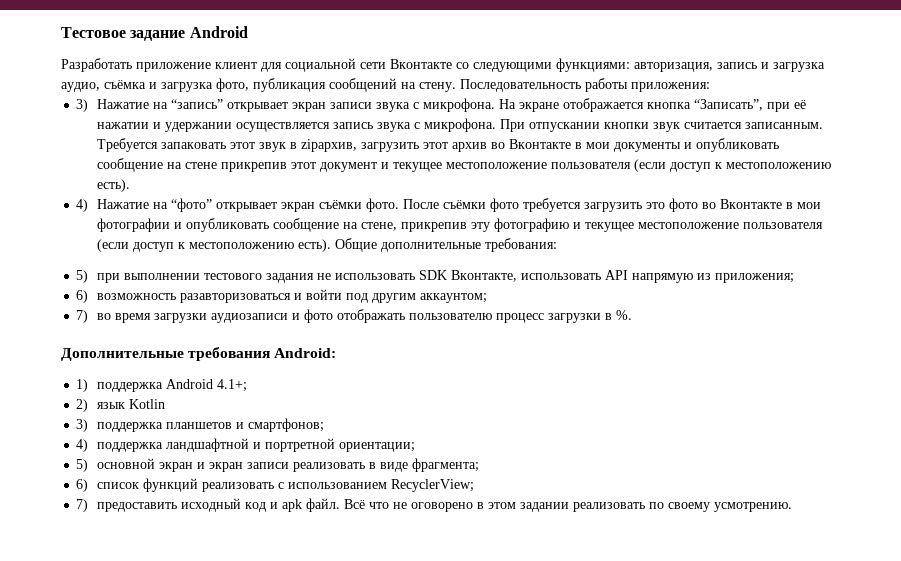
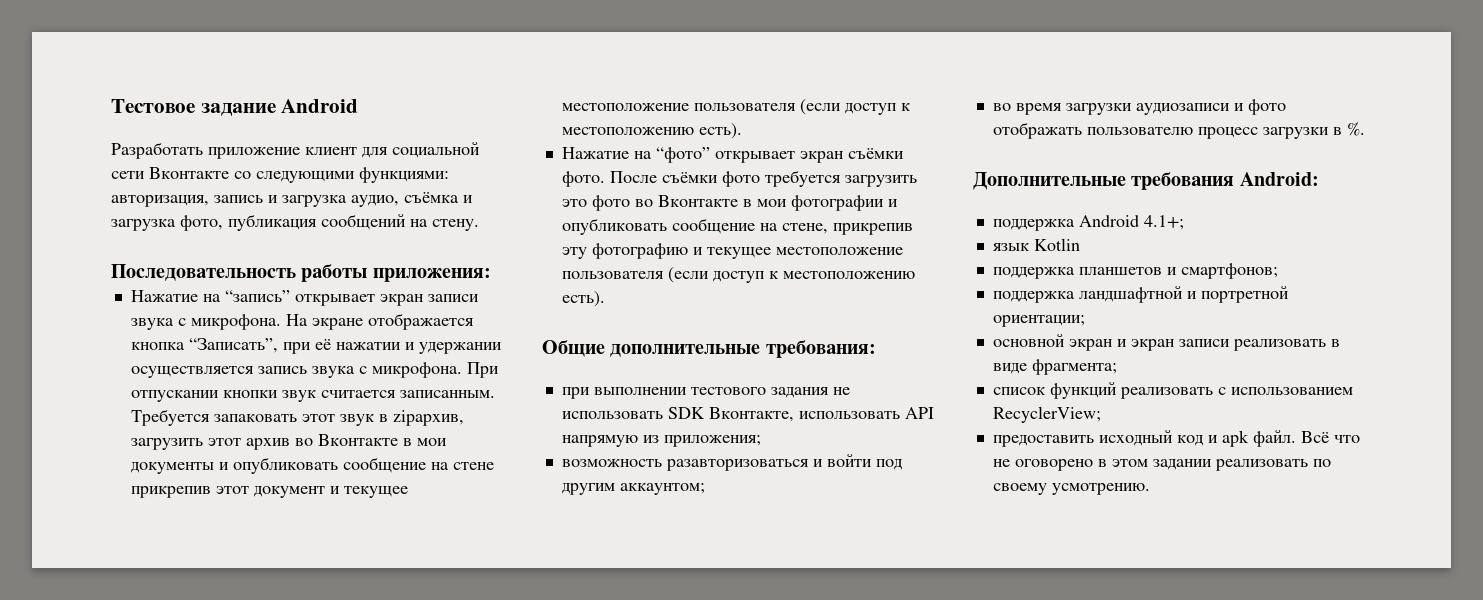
(456, 87) none -> (479, 225) //
[76,99,89,112] 3) -> (491, 275) none
[76,199,89,212] 4) -> (742, 131) none
(332, 245) none -> (605, 299) //
[76,270,89,283] 5) -> (876, 349) none
[76,290,89,303] 6) -> (761, 441) none
[76,310,89,323] 7) -> (705, 489) none
[76,379,89,392] 1) -> (1319, 179) none
[76,399,89,412] 2) -> (1184, 222) none
[76,419,89,432] 3) -> (1080, 244) none
[76,439,89,452] 4) -> (1278, 271) none
[76,459,89,472] 5) -> (1085, 321) none
[76,479,89,492] 6) -> (1117, 367) none
[76,499,89,512] 7) -> (1101, 414) none

